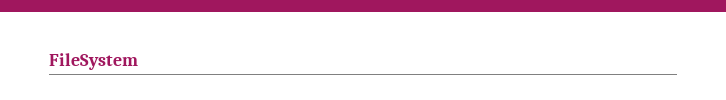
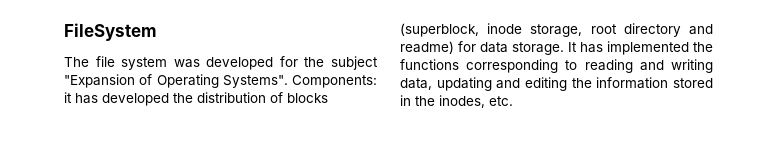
(138, 61) none -> [64,56,378,70] [64,74,377,88] [64,92,328,106] [400,23,713,37] [400,41,713,55] [400,59,713,73] [400,77,713,91] [400,95,513,108] // The file system was developed for the subject "Expansion of Operating Systems". Components: it has developed the distribution of blocks (superblock, inode storage, root directory and readme) for data storage. It has implemented the functions corresponding to reading and writing data, updating and editing the information stored in the inodes, etc.

